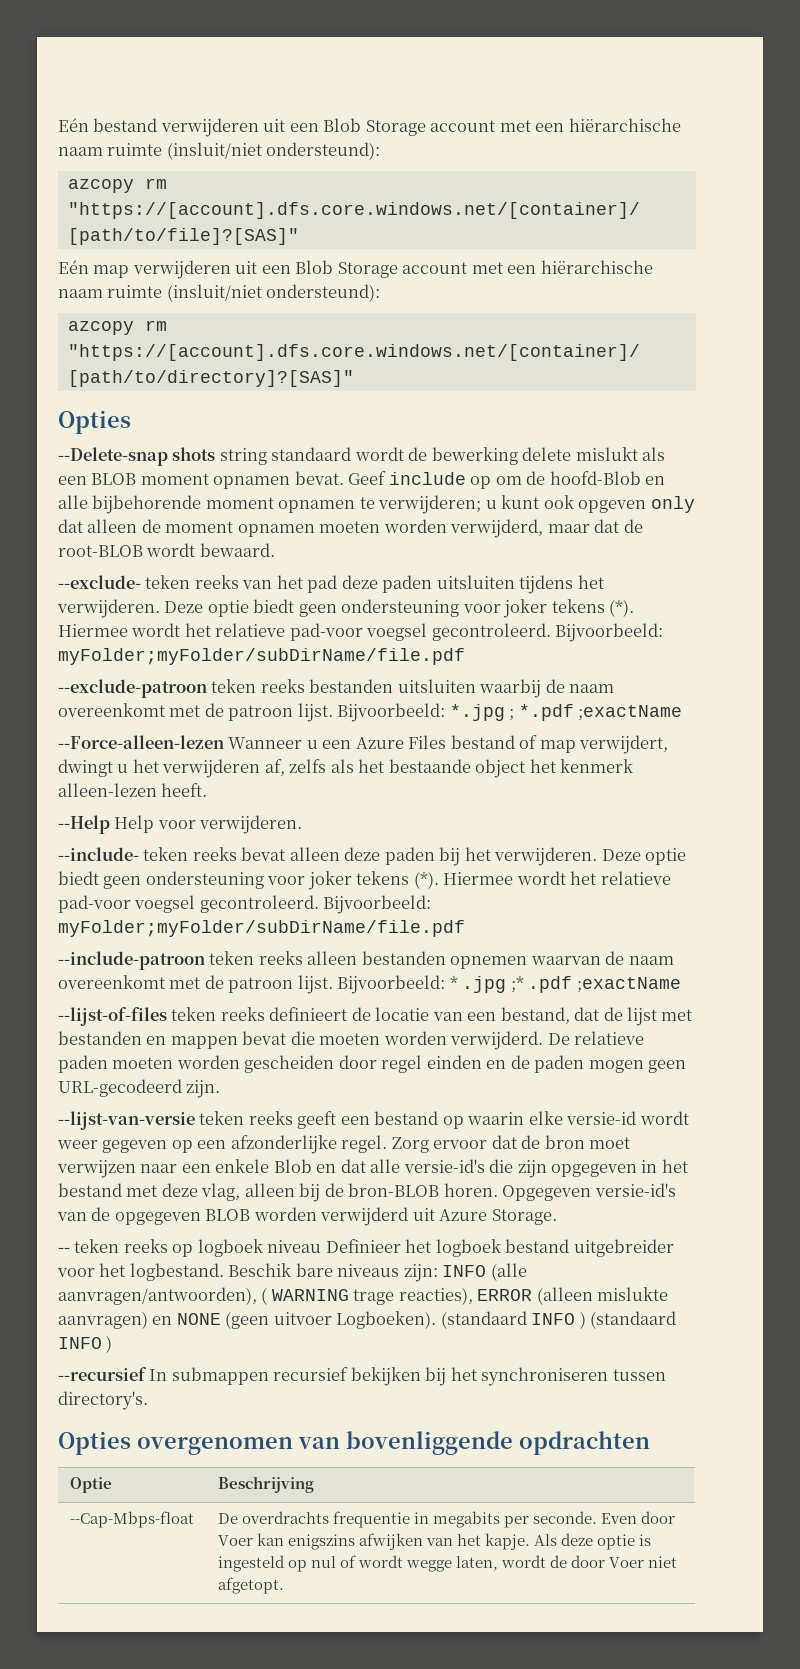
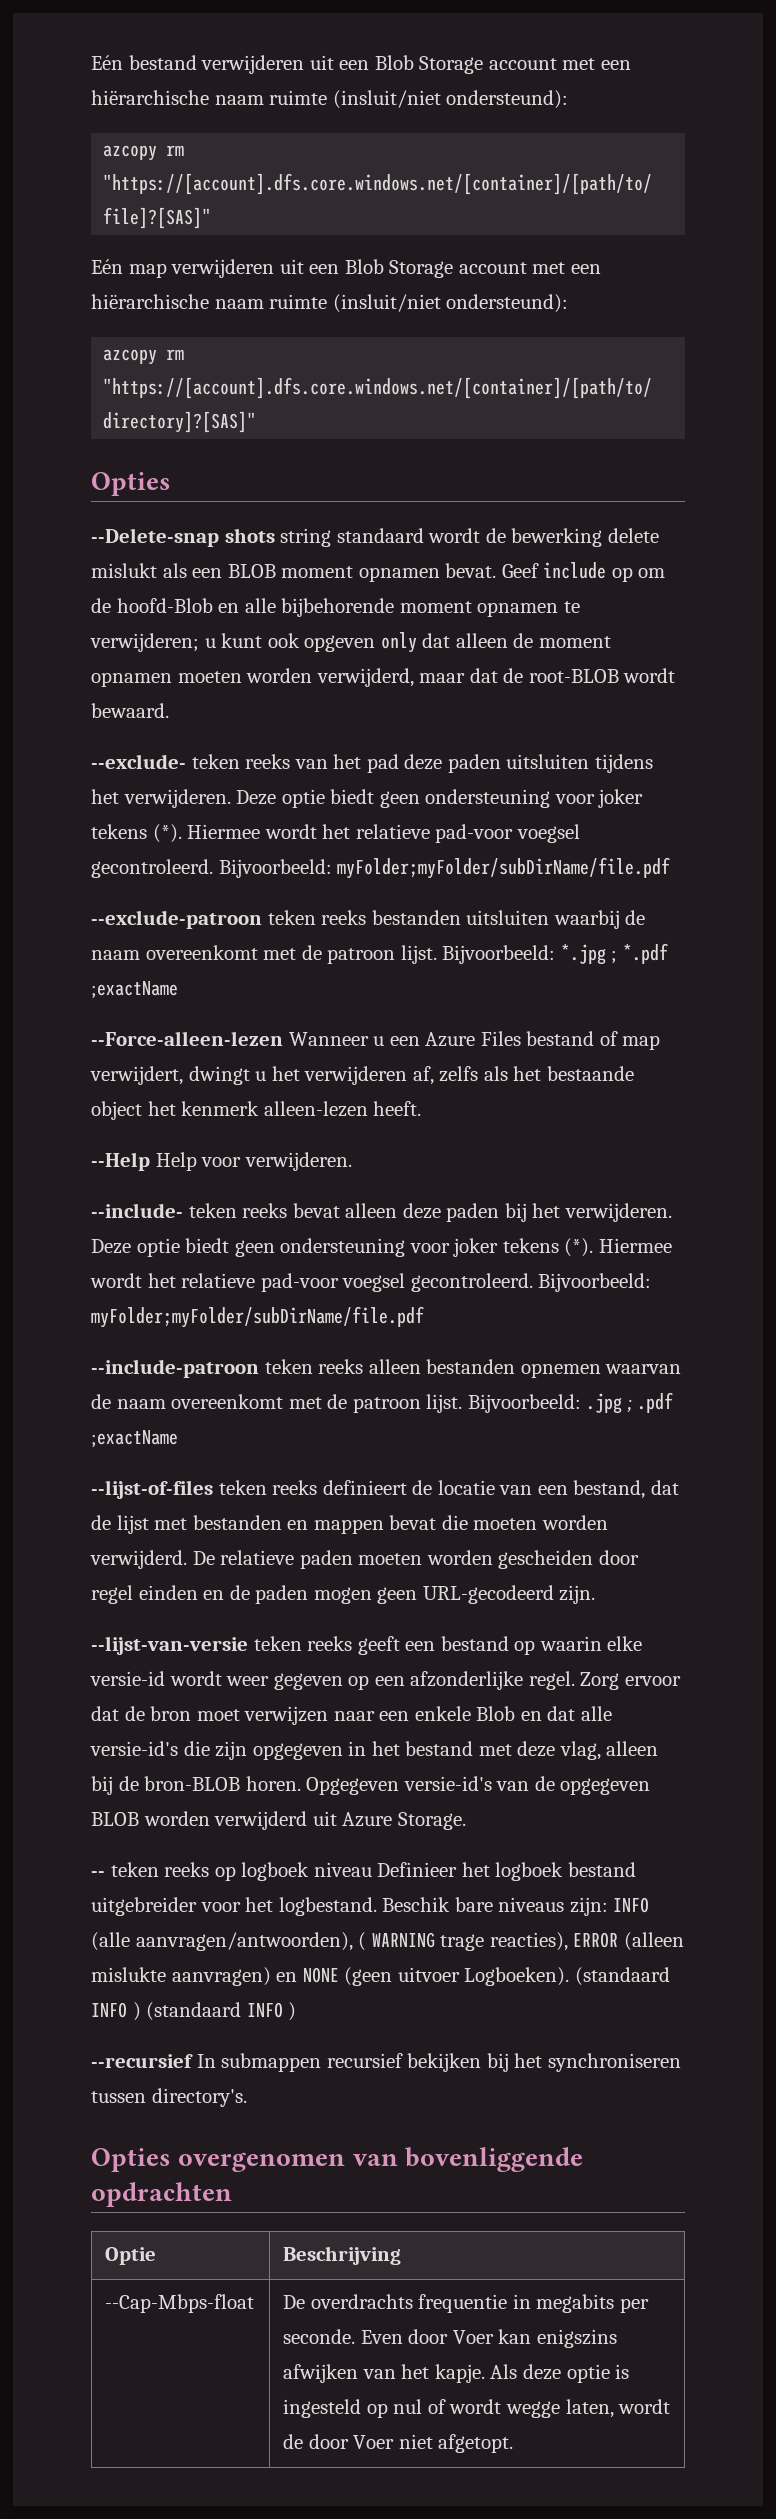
[449,976,524,993] * .jpg ;* -> [586,1393,632,1414] .jpg ;

